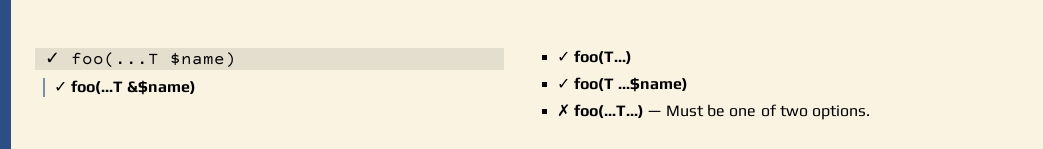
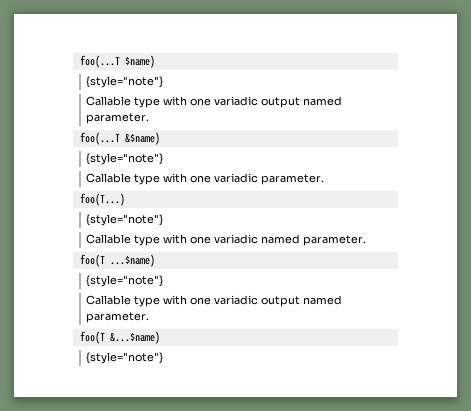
[44,52,60,64] ✓ -> (79, 61) none
[53,80,197,95] [556,50,632,65] [556,77,689,92] [556,104,871,120] ✓ foo(...T &$name) // ✓ foo(T...) // ✓ foo(T ...$name) // ✗ foo(...T...) — Must be one of two options. -> [86,76,164,88] [86,96,343,108] [86,113,150,124] [79,132,160,145] [86,153,164,165] [86,173,325,185] [79,193,125,206] [86,214,164,226] [86,234,367,246] [79,254,155,267] [86,275,164,287] [86,295,343,307] [86,312,150,323] [79,331,160,344] [86,352,164,364] {style="note"} // Callable type with one variadic output named parameter. // foo(...T &$name) // {style="note"} // Callable type with one variadic parameter. // foo(T...) // {style="note"} // Callable type with one variadic named parameter. // foo(T ...$name) // {style="note"} // Callable type with one variadic output named parameter. // foo(T &...$name) // {style="note"}

